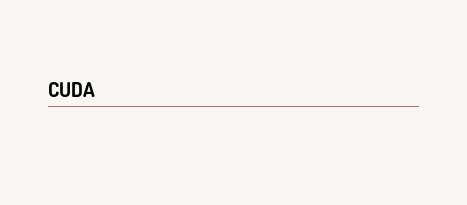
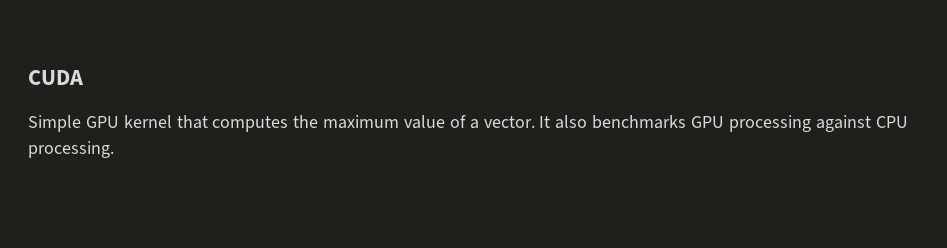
(95, 89) none -> [28,115,908,132] [28,141,114,158] // Simple GPU kernel that computes the maximum value of a vector. It also benchmarks GPU processing against CPU processing.

